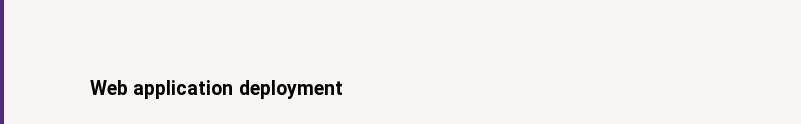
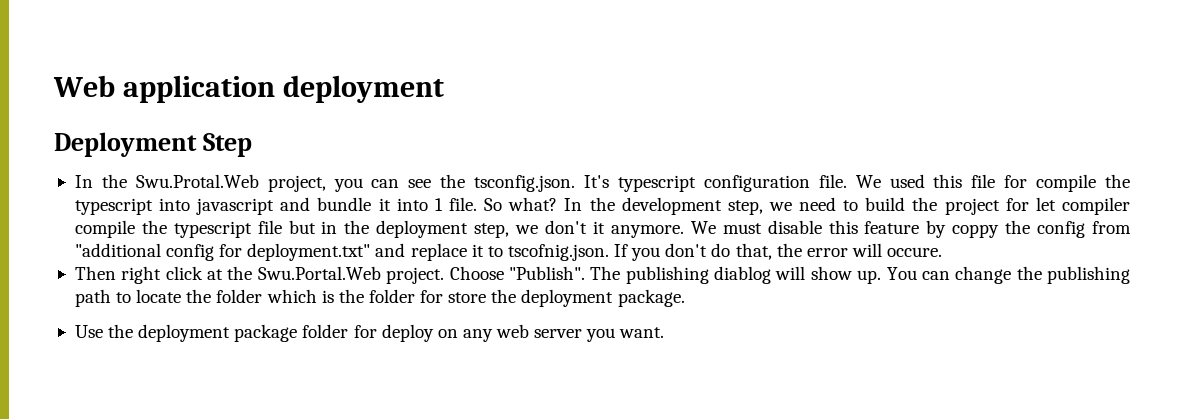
(343, 89) none -> [54,132,252,157] [74,174,1130,192] [74,197,1131,215] [74,220,1131,238] [74,243,943,261] [74,266,1131,284] [74,289,685,307] [74,324,665,342] // Deployment Step // In the Swu.Protal.Web project, you can see the tsconfig.json. It's typescript configuration file. We used this file for compile the typescript into javascript and bundle it into 1 file. So what? In the development step, we need to build the project for let compiler compile the typescript file but in the deployment step, we don't it anymore. We must disable this feature by coppy the config from "additional config for deployment.txt" and replace it to tscofnig.json. If you don't do that, the error will occure. // Then right click at the Swu.Portal.Web project. Choose "Publish". The publishing diablog will show up. You can change the publishing path to locate the folder which is the folder for store the deployment package. // Use the deployment package folder for deploy on any web server you want.

